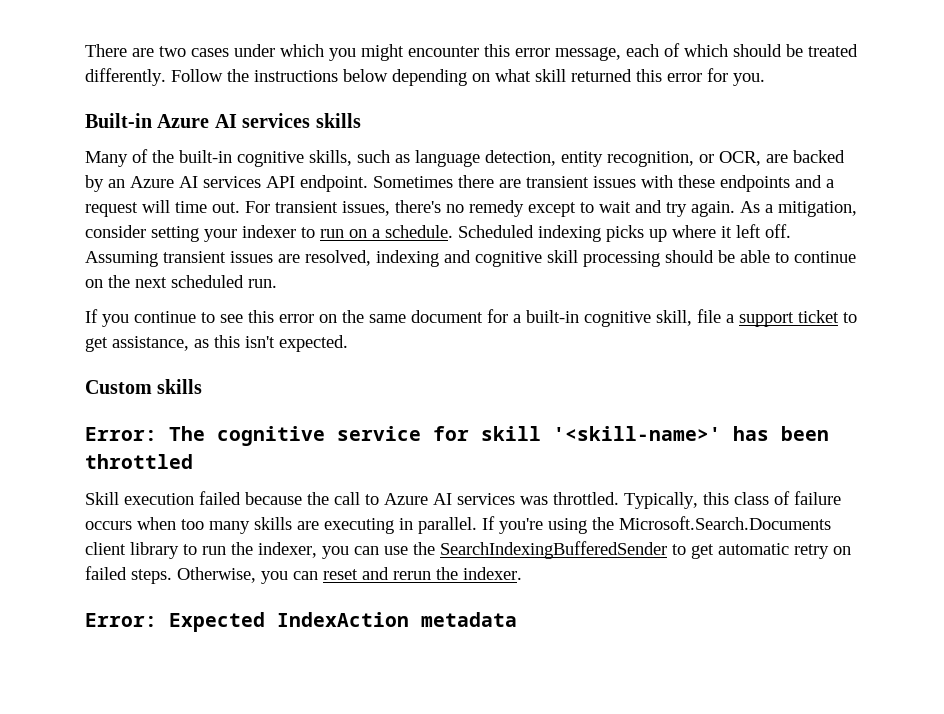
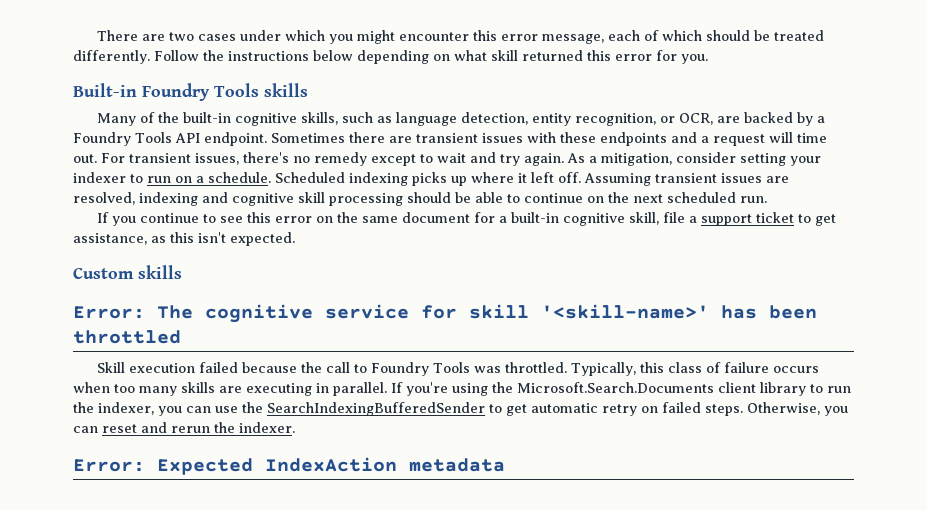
[157,113,311,128] Azure AI services -> [142,83,259,101] Foundry Tools
[108,176,261,188] an Azure AI services -> [816,116,825,123] [73,132,172,146] a Foundry Tools
[384,493,515,505] Azure AI services -> [370,362,470,376] Foundry Tools

